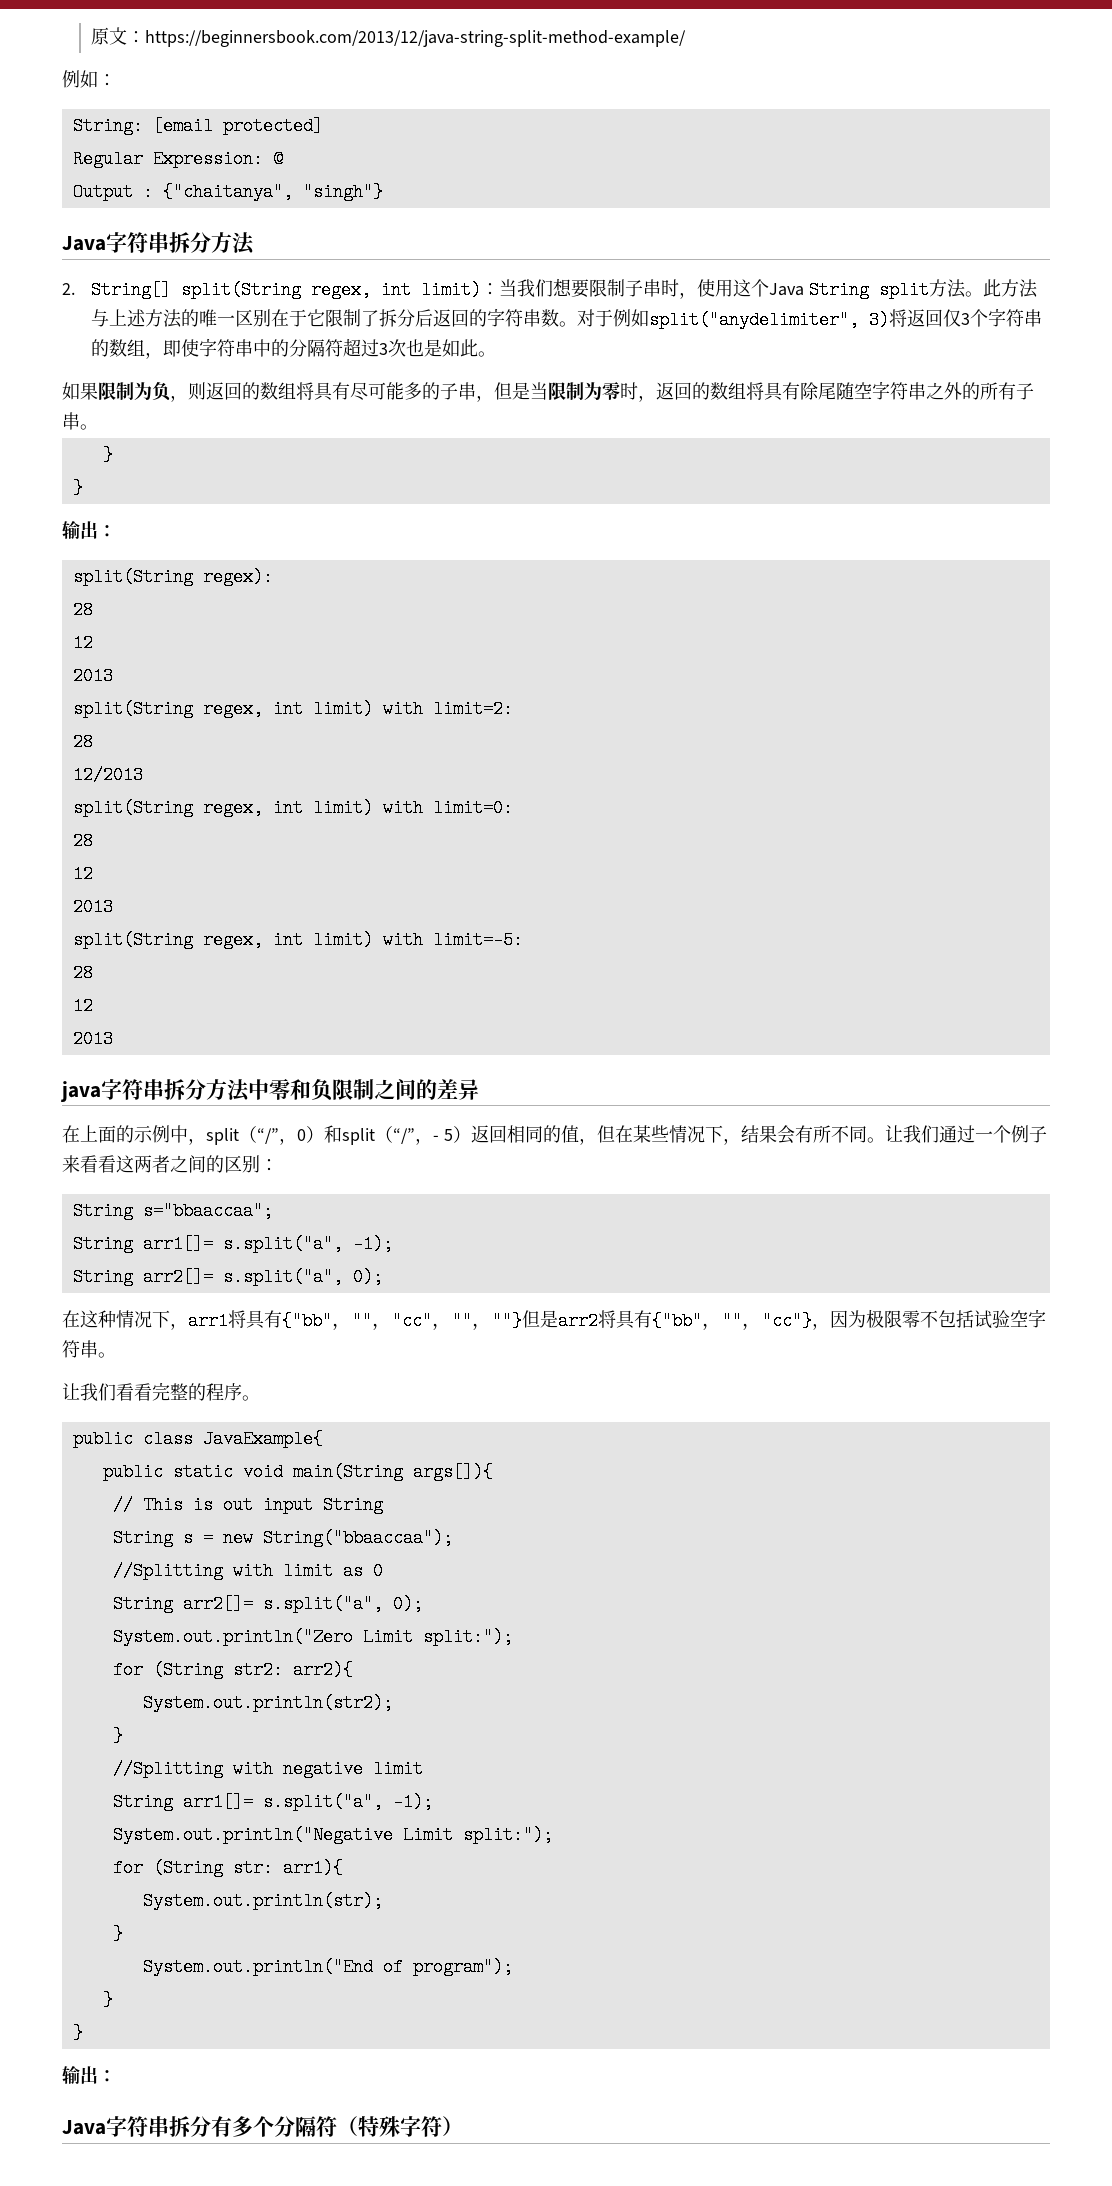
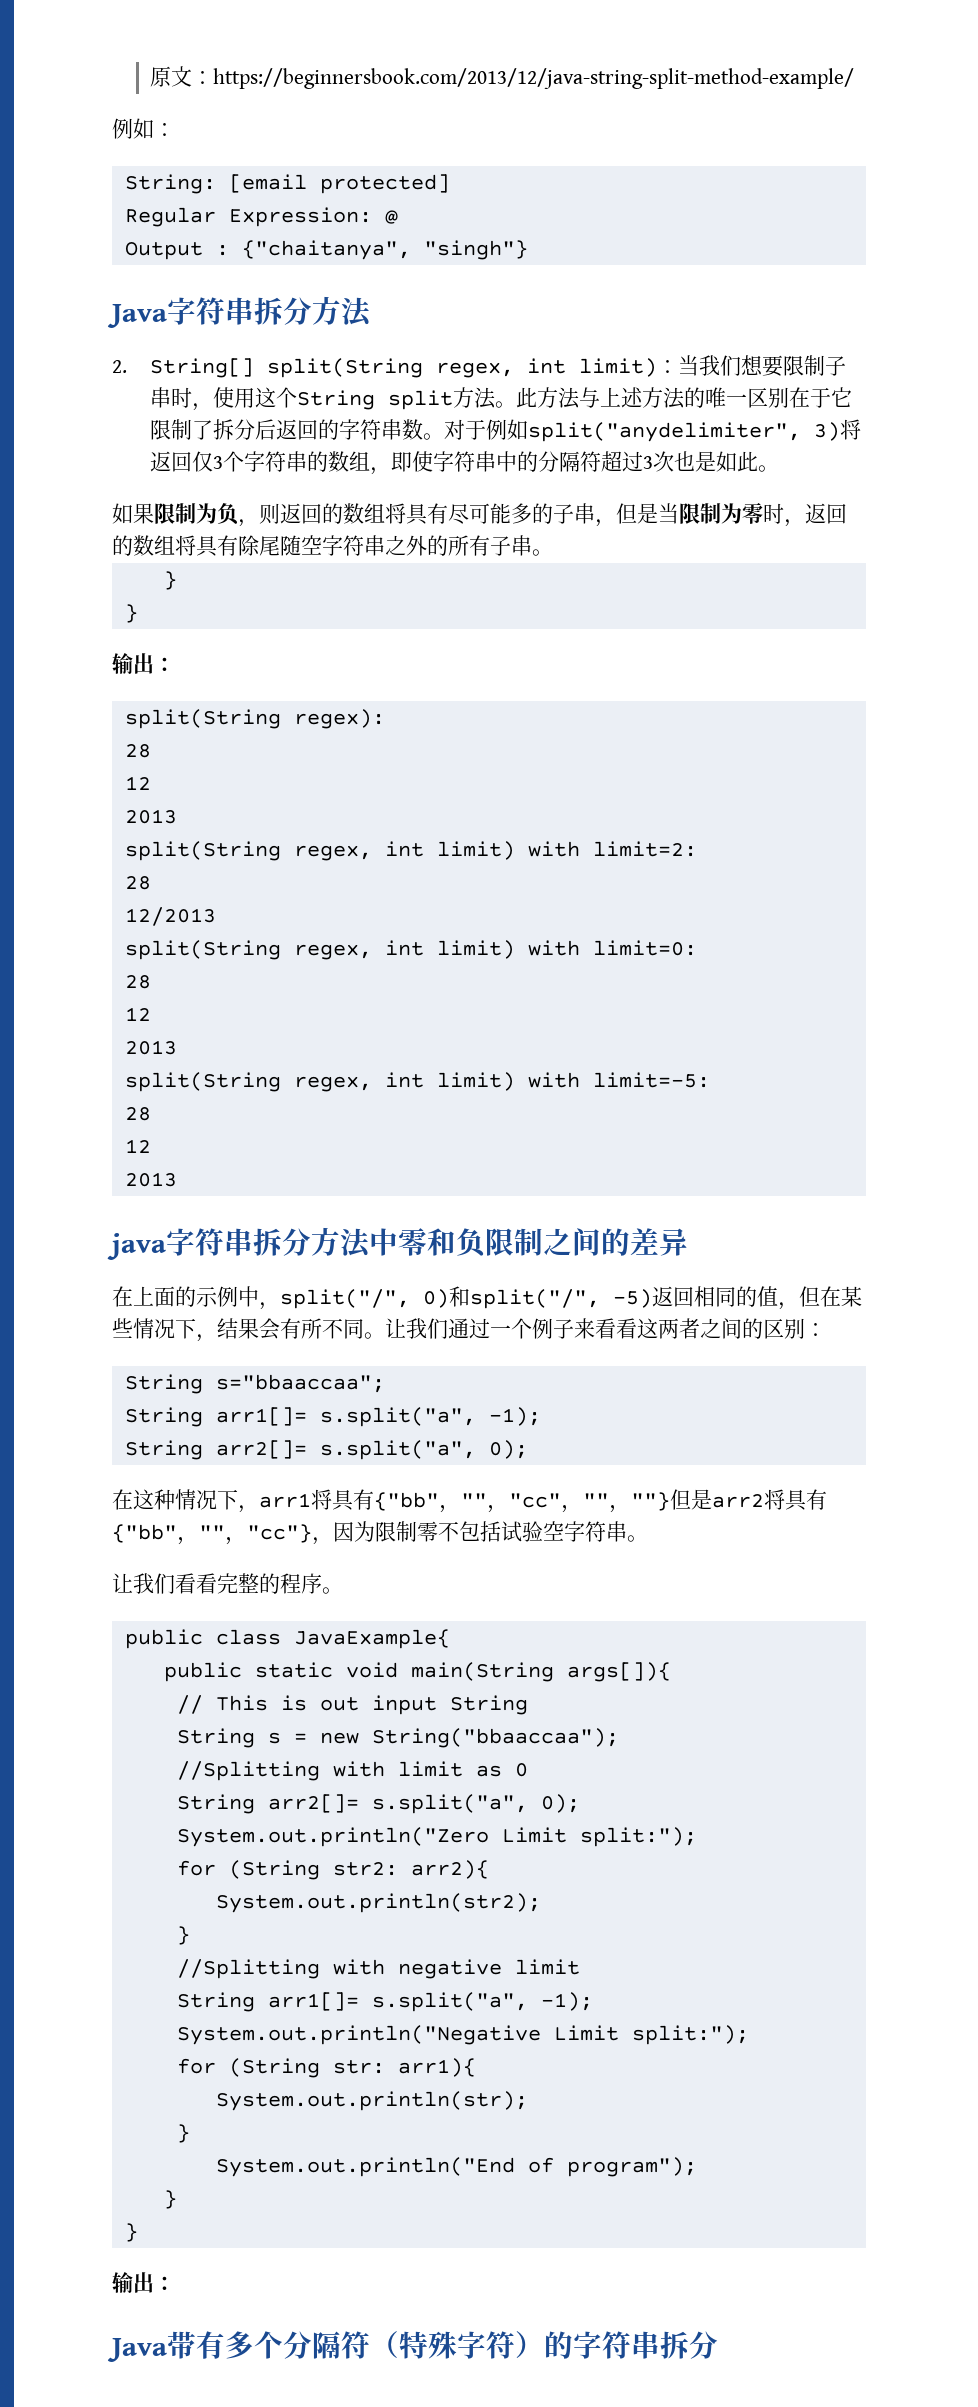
[769,283,805,296] Java -> (298, 397) none
[206,1125,471,1145] split（“/”，0）和split（“/”，- 5） -> [280,1286,652,1309] split("/", 0)和split("/", -5)
[866,1309,902,1328] 极限 -> [375,1521,417,1542] 限制
[106,2116,211,2137] 字符串拆分 -> [166,2331,196,2359] 带
(463, 2126) none -> [544,2331,718,2359] 的字符串拆分

